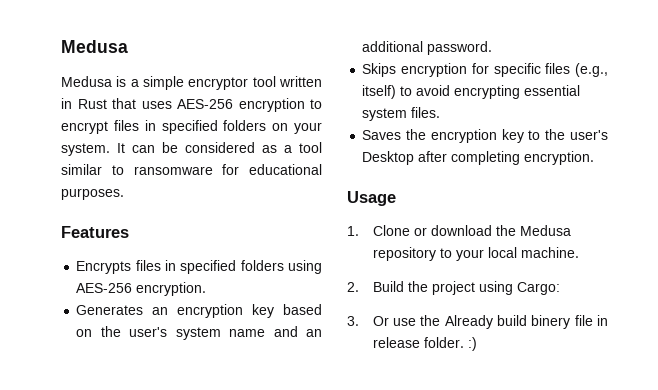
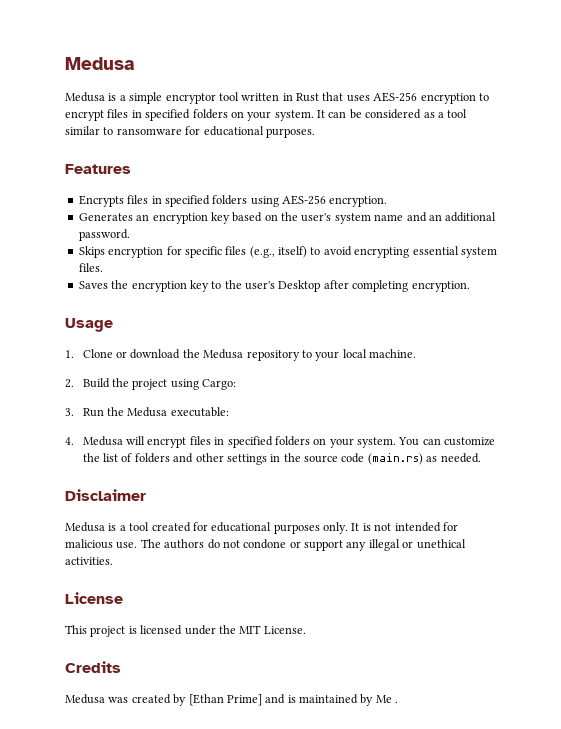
[372,315,608,329] [372,337,477,351] Or use the Already build binery file in release folder. :) -> [82,407,229,417] [65,436,496,448] [82,453,481,465] [65,489,146,501] [65,522,458,534] [65,539,466,551] [65,557,113,565] [65,592,123,604] [65,625,306,637] [65,661,121,673] [65,694,399,706] Run the Medusa executable: // 4. Medusa will encrypt files in specified folders on your system. You can customize the list of folders and other settings in the source code (main.rs) as needed. // Disclaimer // Medusa is a tool created for educational purposes only. It is not intended for malicious use. The authors do not condone or support any illegal or unethical activities. // License // This project is licensed under the MIT License. // Credits // Medusa was created by [Ethan Prime] and is maintained by Me .

